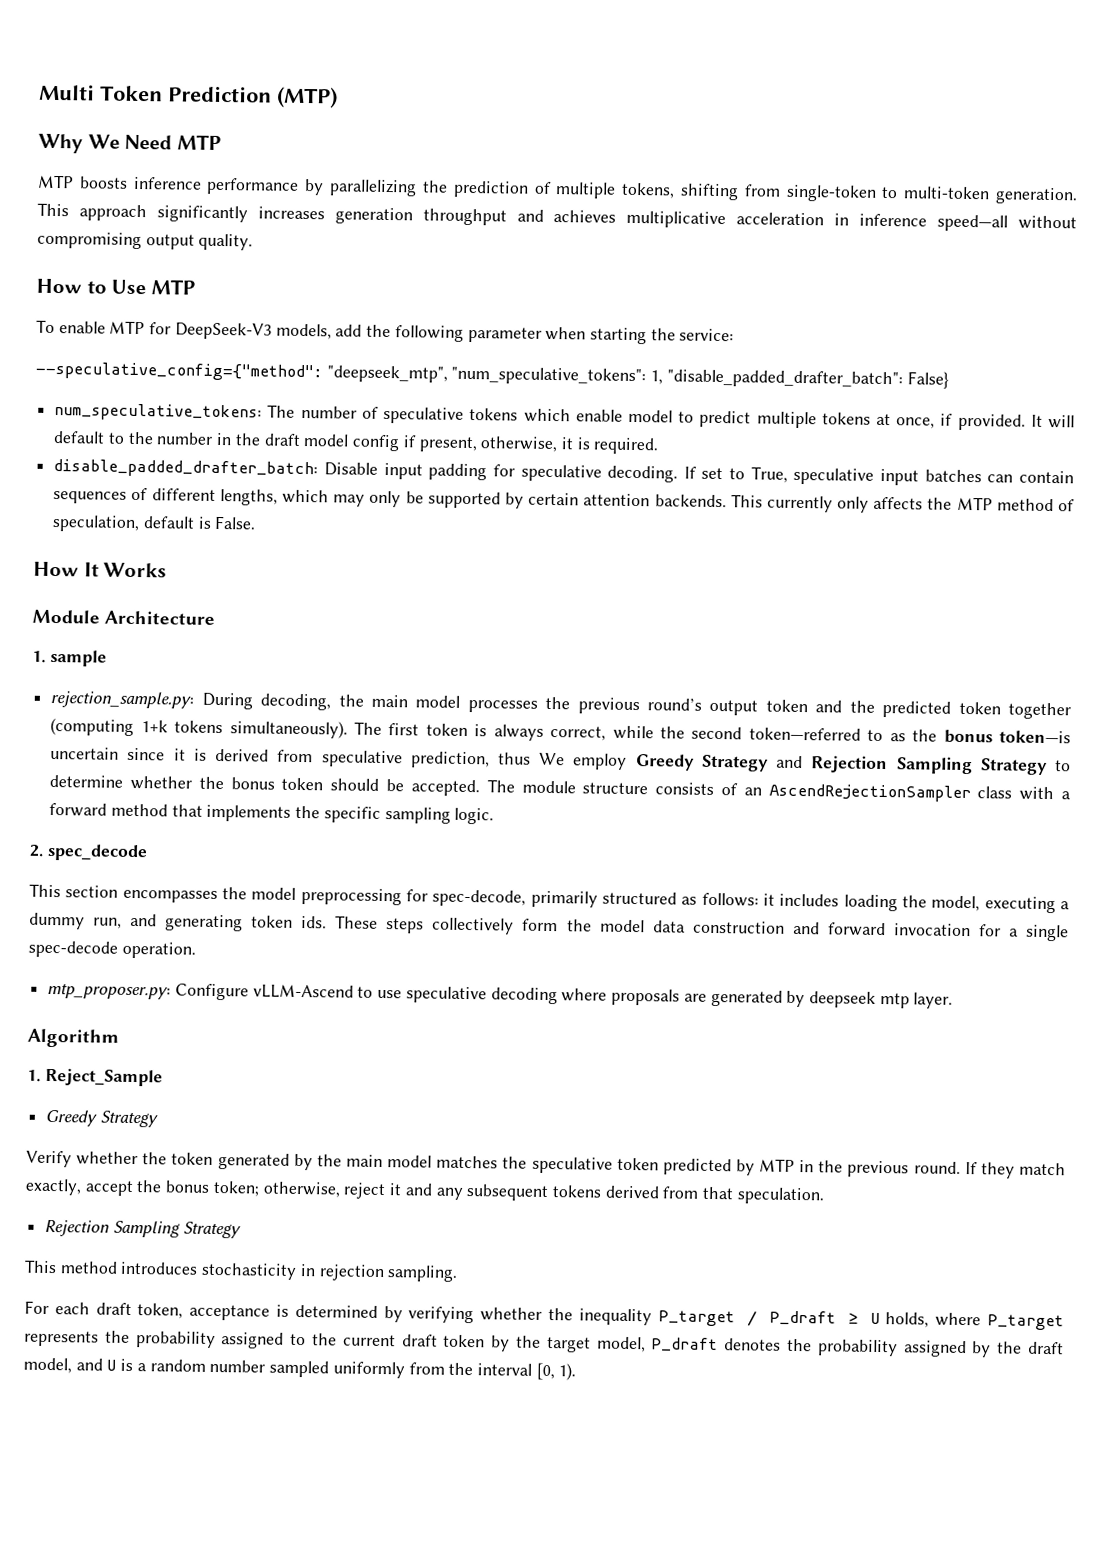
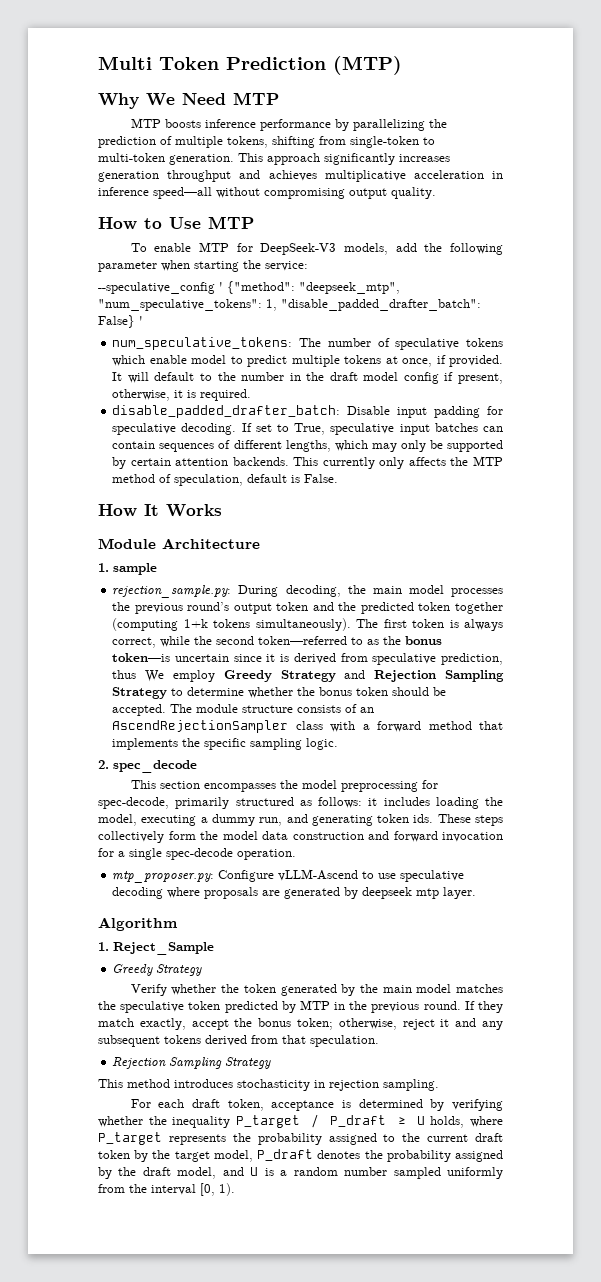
[35,361,323,382] --speculative_config={"method": -> [98,281,295,294] --speculative_config ' {"method":
(949, 380) none -> [139,316,143,325] '

